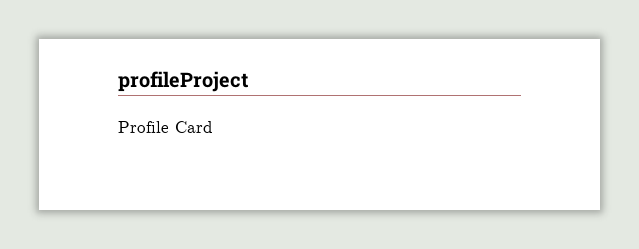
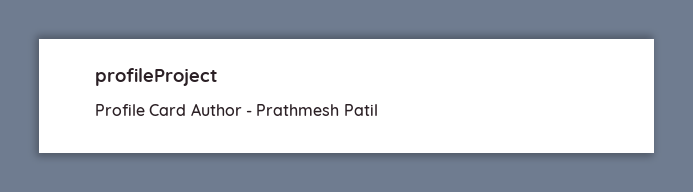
(212, 127) none -> [190,103,378,116] Author - Prathmesh Patil

